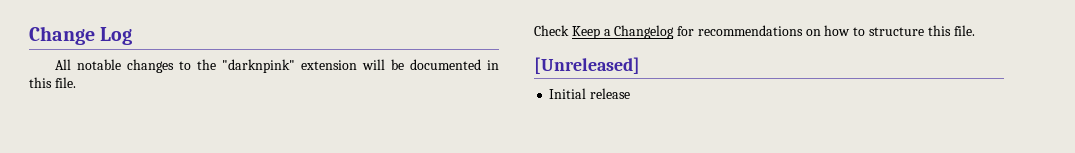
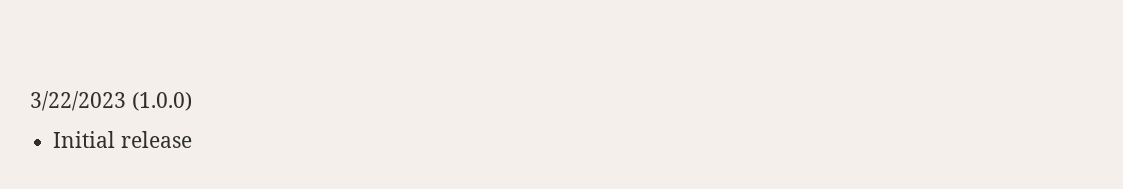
[29,26,133,45] [55,59,500,73] [29,77,76,88] [534,25,975,39] [534,57,640,74] Change Log // All notable changes to the "darknpink" extension will be documented in this file. // Check Keep a Changelog for recommendations on how to structure this file. // [Unreleased] -> [30,91,192,111] 3/22/2023 (1.0.0)

